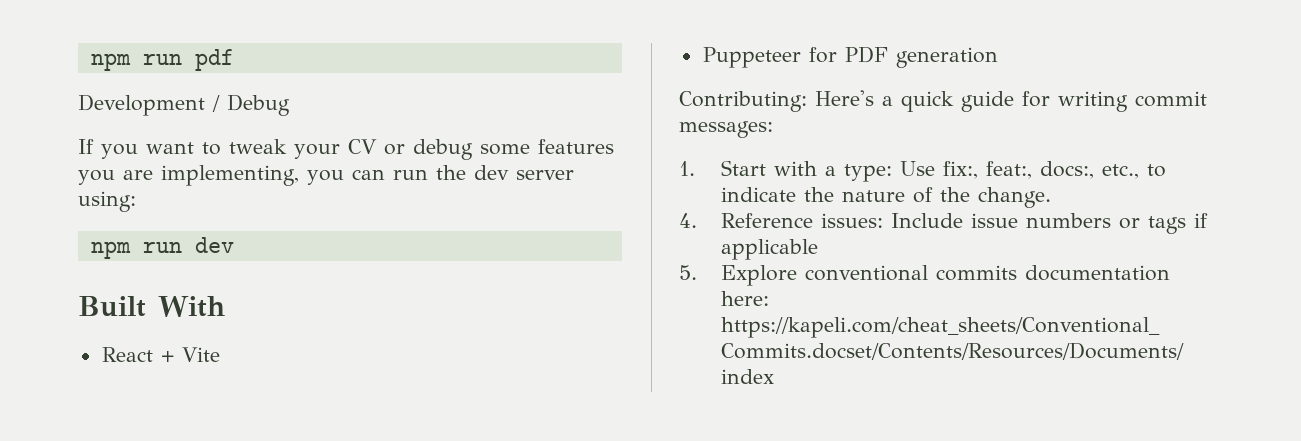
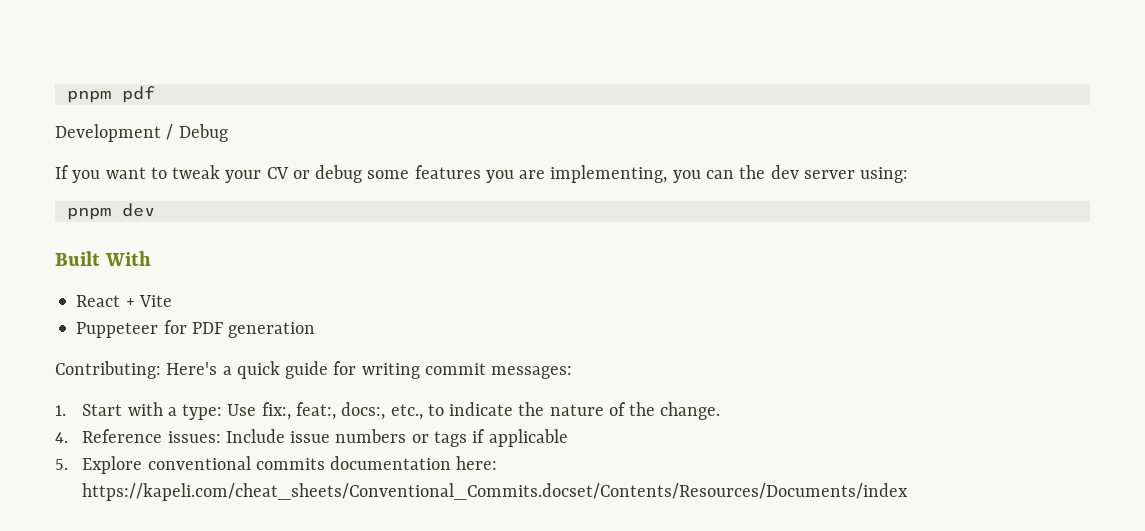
[90,53,182,71] npm run -> [66,90,111,103] pnpm
[393,169,428,180] run -> (734, 174) none
[90,241,182,259] npm run -> [66,207,111,220] pnpm

